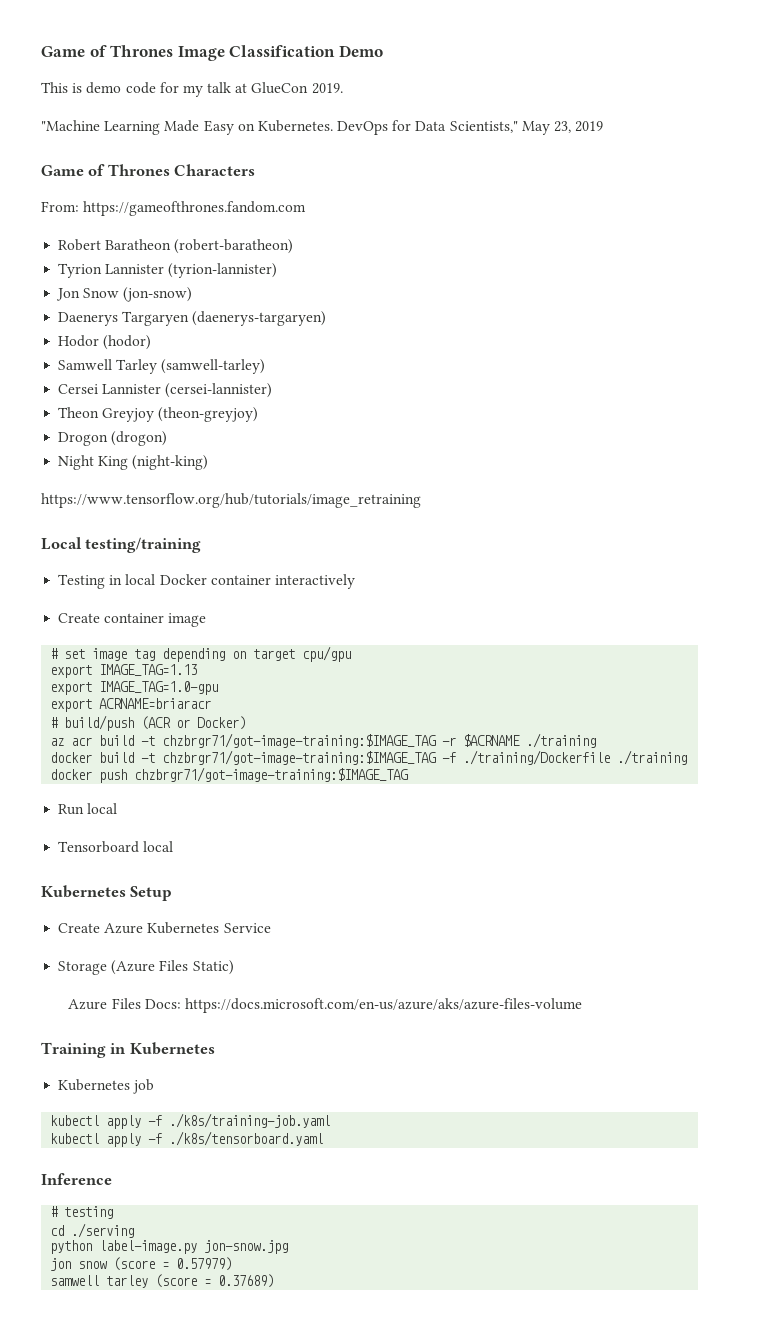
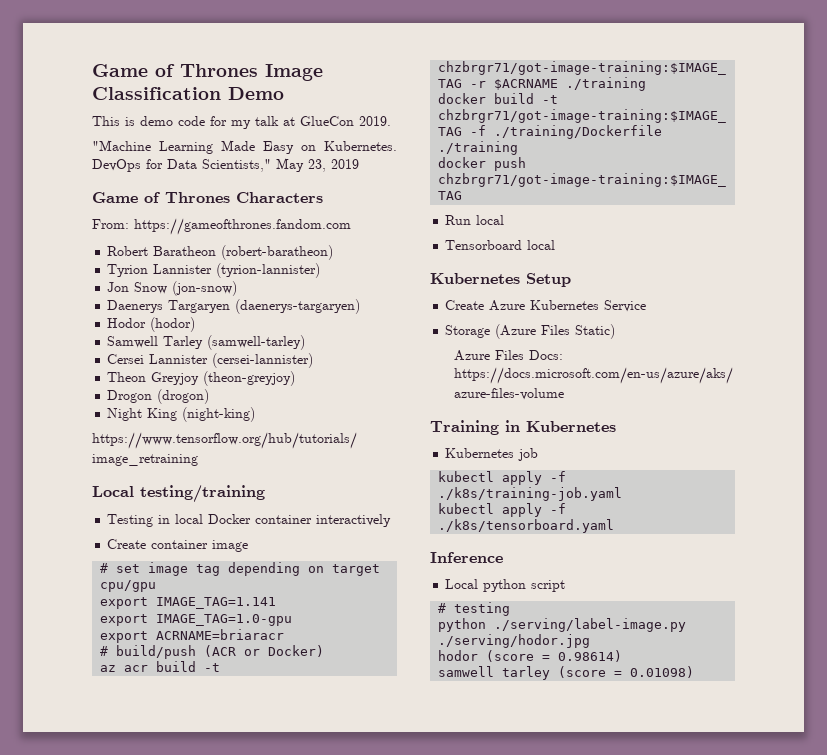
[99,664,198,676] IMAGE_TAG=1.13 -> [156,597,277,609] IMAGE_TAG=1.141
(112, 1179) none -> [445,579,566,592] // Local python script
[50,1223,135,1238] [50,1240,289,1254] [50,1257,233,1271] cd ./serving // python label-image.py jon-snow.jpg // jon snow (score = 0.57979) -> [438,618,687,632] [438,634,591,648] [438,650,623,662] python ./serving/label-image.py ./serving/hodor.jpg // hodor (score = 0.98614)
[218,1274,275,1288] 0.37689) -> [630,666,695,678] 0.01098)

